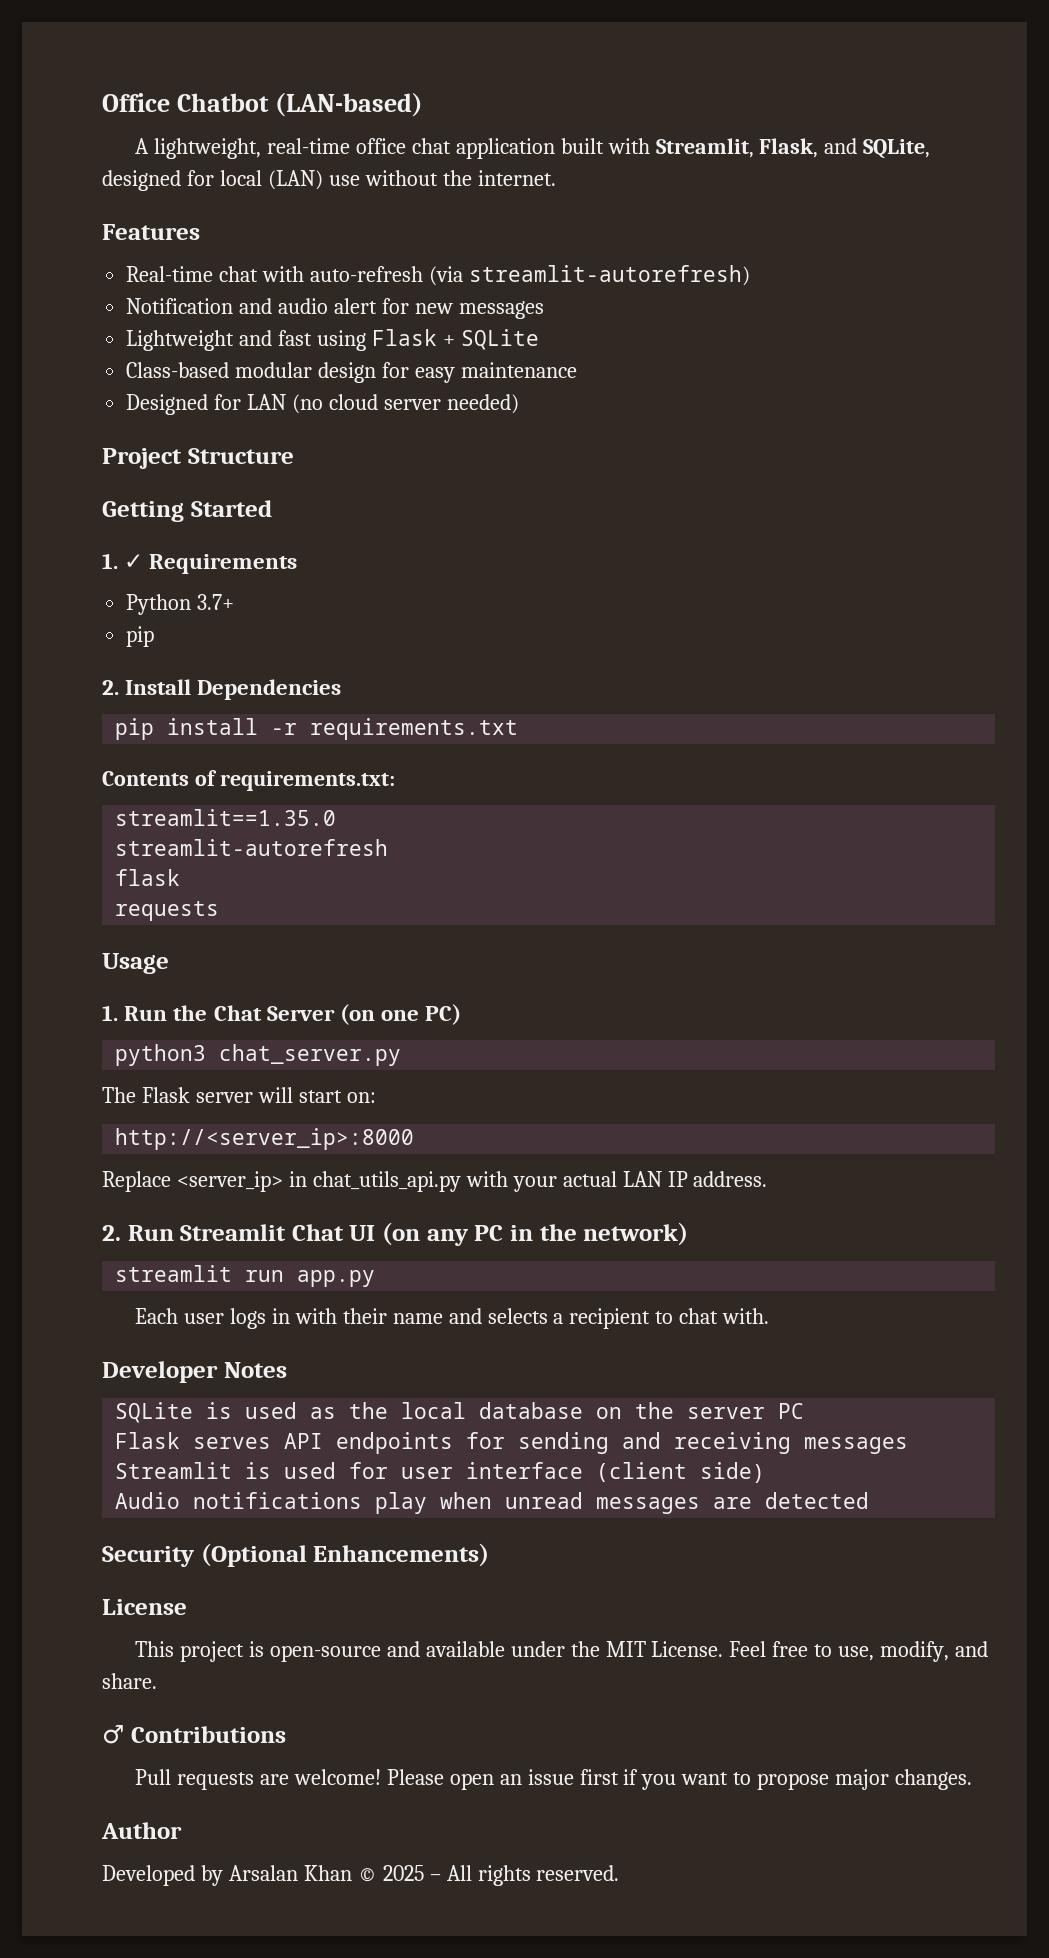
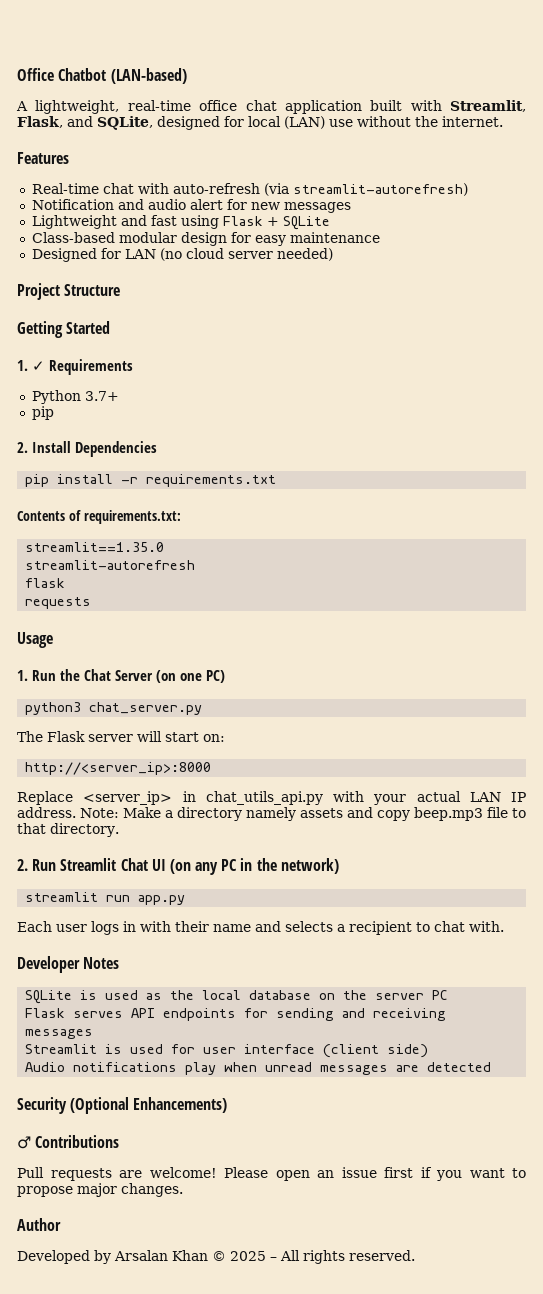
(768, 1179) none -> [80,807,526,821] [17,823,119,837] Note: Make a directory namely assets and copy beep.mp3 file to that directory.
[102,1599,187,1615] [135,1641,989,1662] [102,1673,157,1689] // License // This project is open-source and available under the MIT License. Feel free to use, modify, and share. -> (228, 1105) none

